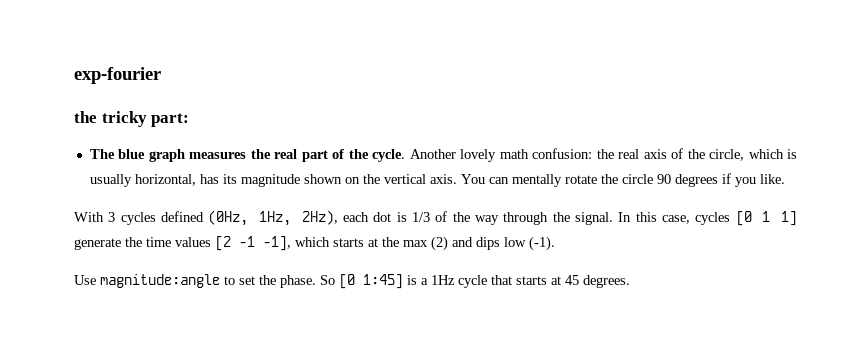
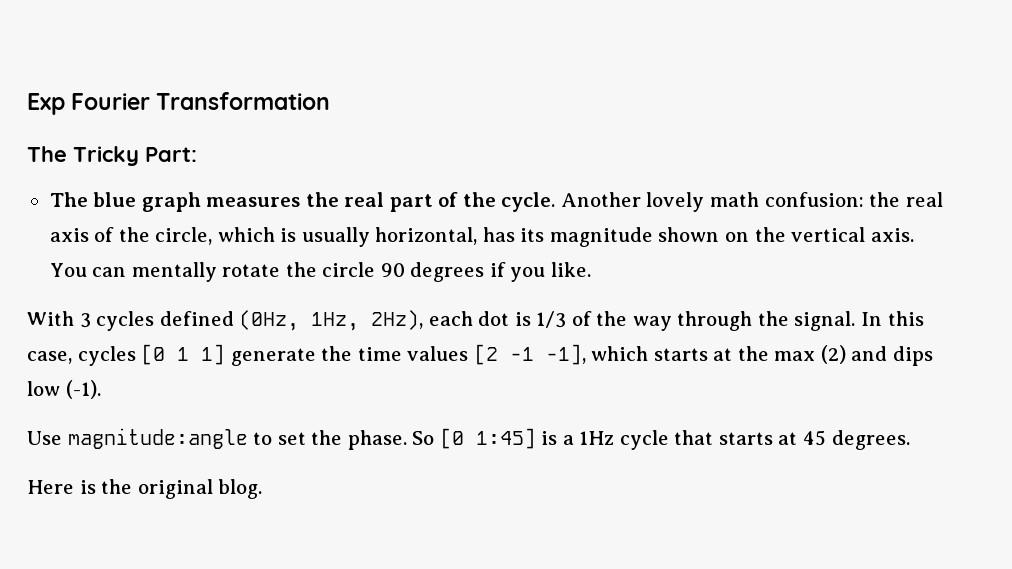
[74,67,161,84] [74,111,190,127] exp-fourier // the tricky part: -> [27,92,331,115] [27,146,197,166] Exp Fourier Transformation // The Tricky Part:
(630, 281) none -> [27,479,263,499] // Here is the original blog.

